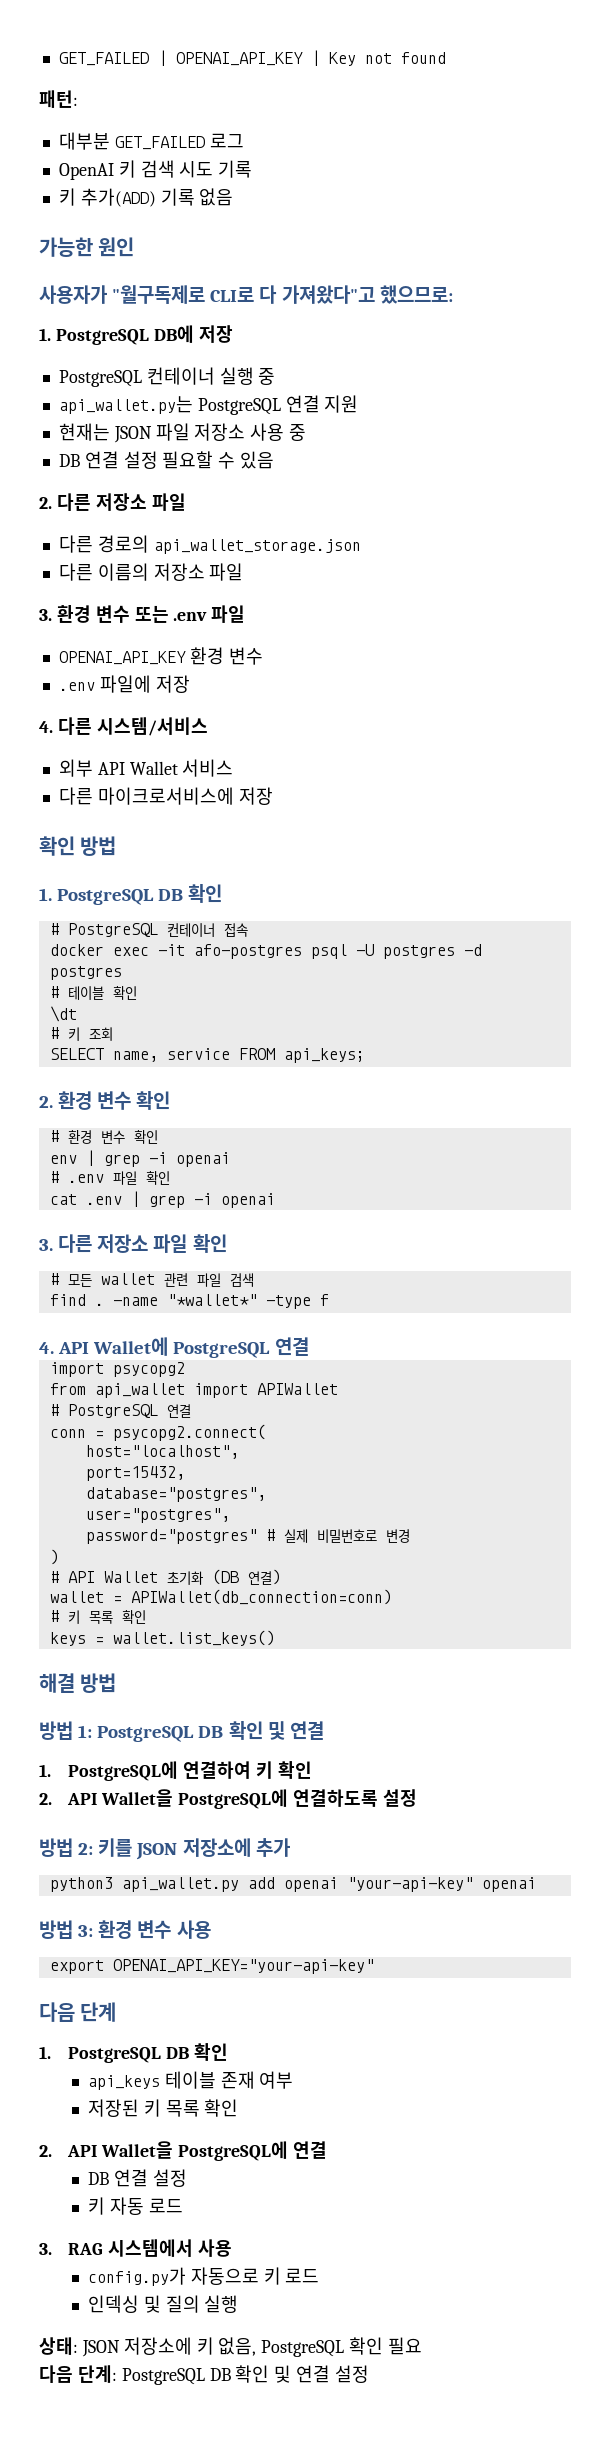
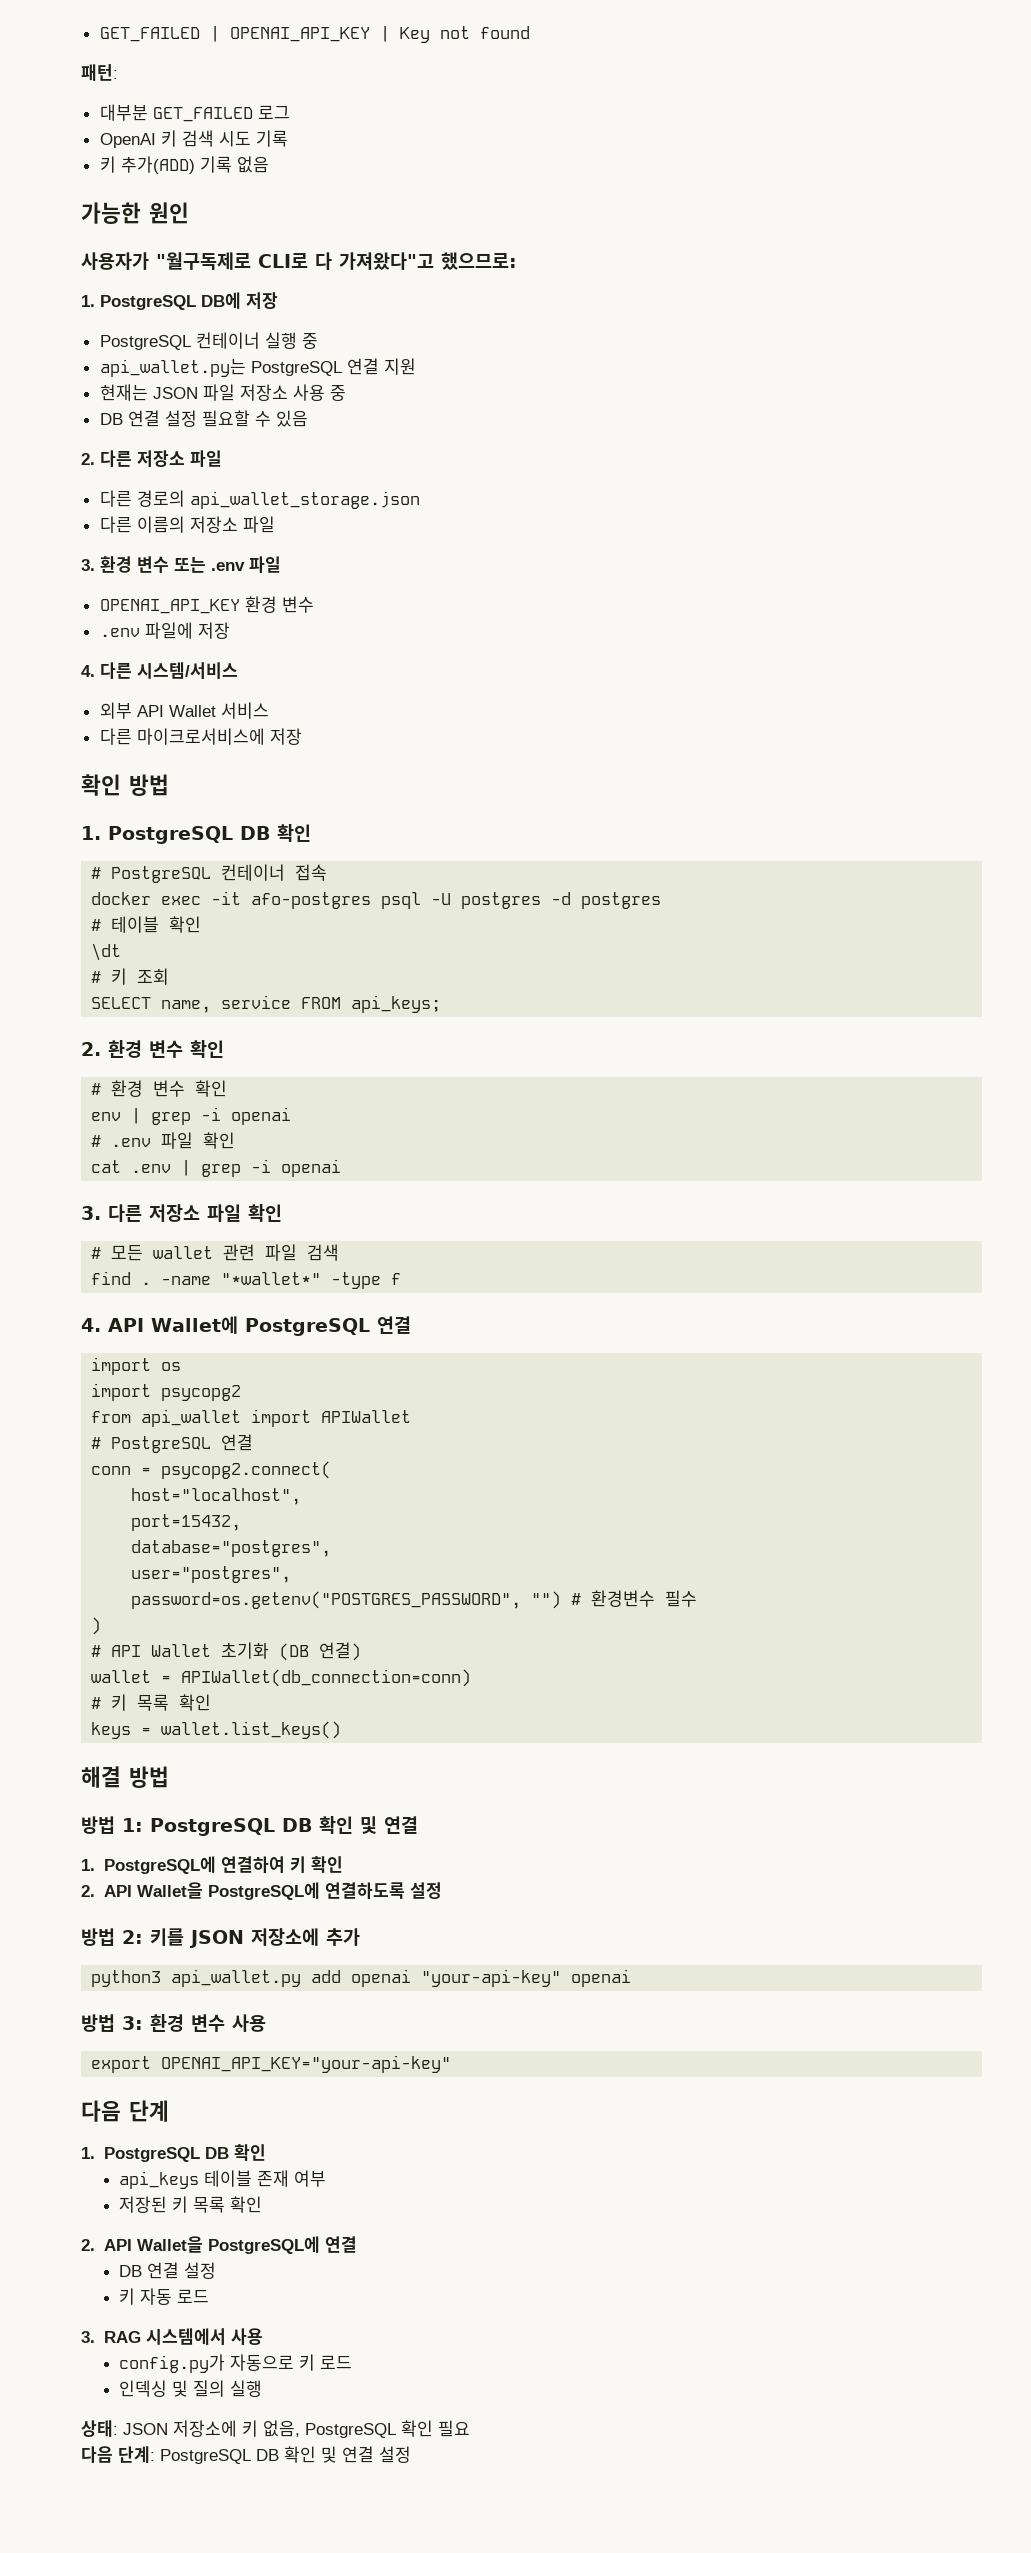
(309, 1346) none -> [91,1357,182,1375] // import os
[85,1529,410,1544] password="postgres" # 실제 비밀번호로 변경 -> [131,1590,698,1609] password=os.getenv("POSTGRES_PASSWORD", "") # 환경변수 필수

